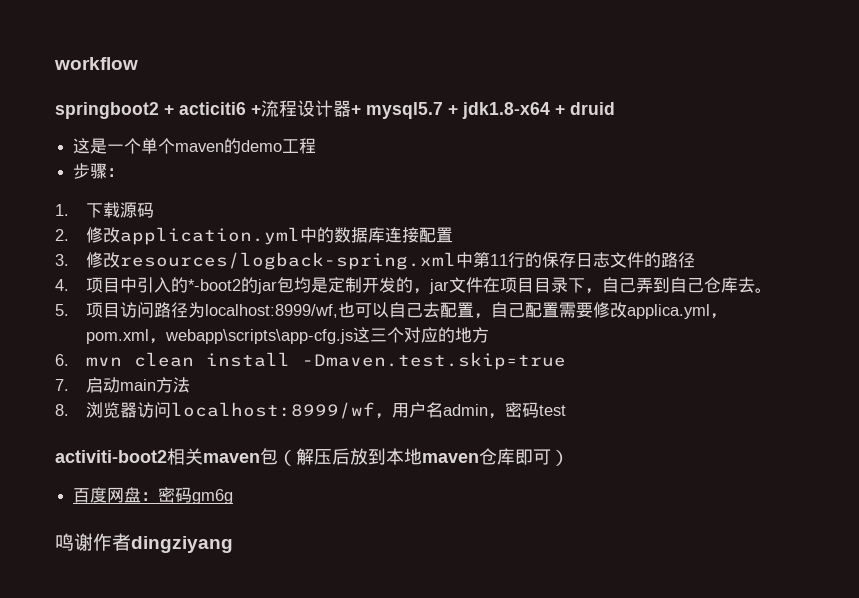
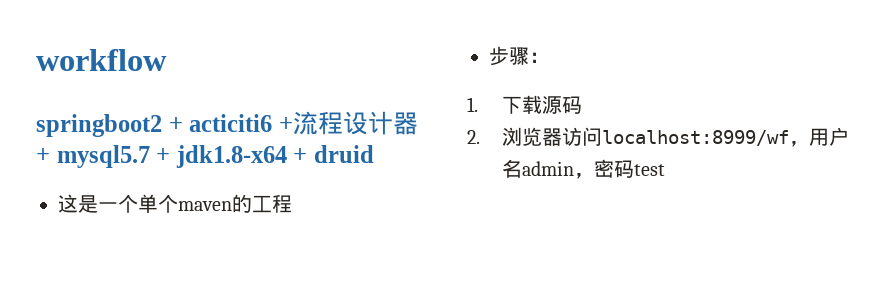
[241,140,283,152] demo -> (252, 203) none
[85,227,453,245] [55,252,695,270] [55,277,772,294] [55,302,727,319] [85,327,489,344] [55,352,566,370] [55,377,190,393] [55,404,69,416] 修改application.yml中的数据库连接配置 // 3.修改resources/logback-spring.xml中第11行的保存日志文件的路径 // 4.项目中引入的*-boot2的jar包均是定制开发的，jar文件在项目目录下，自己弄到自己仓库去。 // 5.项目访问路径为localhost:8999/wf,也可以自己去配置，自己配置需要修改applica.yml，pom.xml，webapp\scripts\app-cfg.js这三个对应的地方 // 6. mvn clean install -Dmaven.test.skip=true // 7.启动main方法 // 8. -> (480, 137) none
[55,448,569,466] [73,487,234,504] [55,533,233,553] // activiti-boot2相关maven包（解压后放到本地maven仓库即可） // 百度网盘：密码gm6g // 鸣谢作者dingziyang -> (666, 170) none

